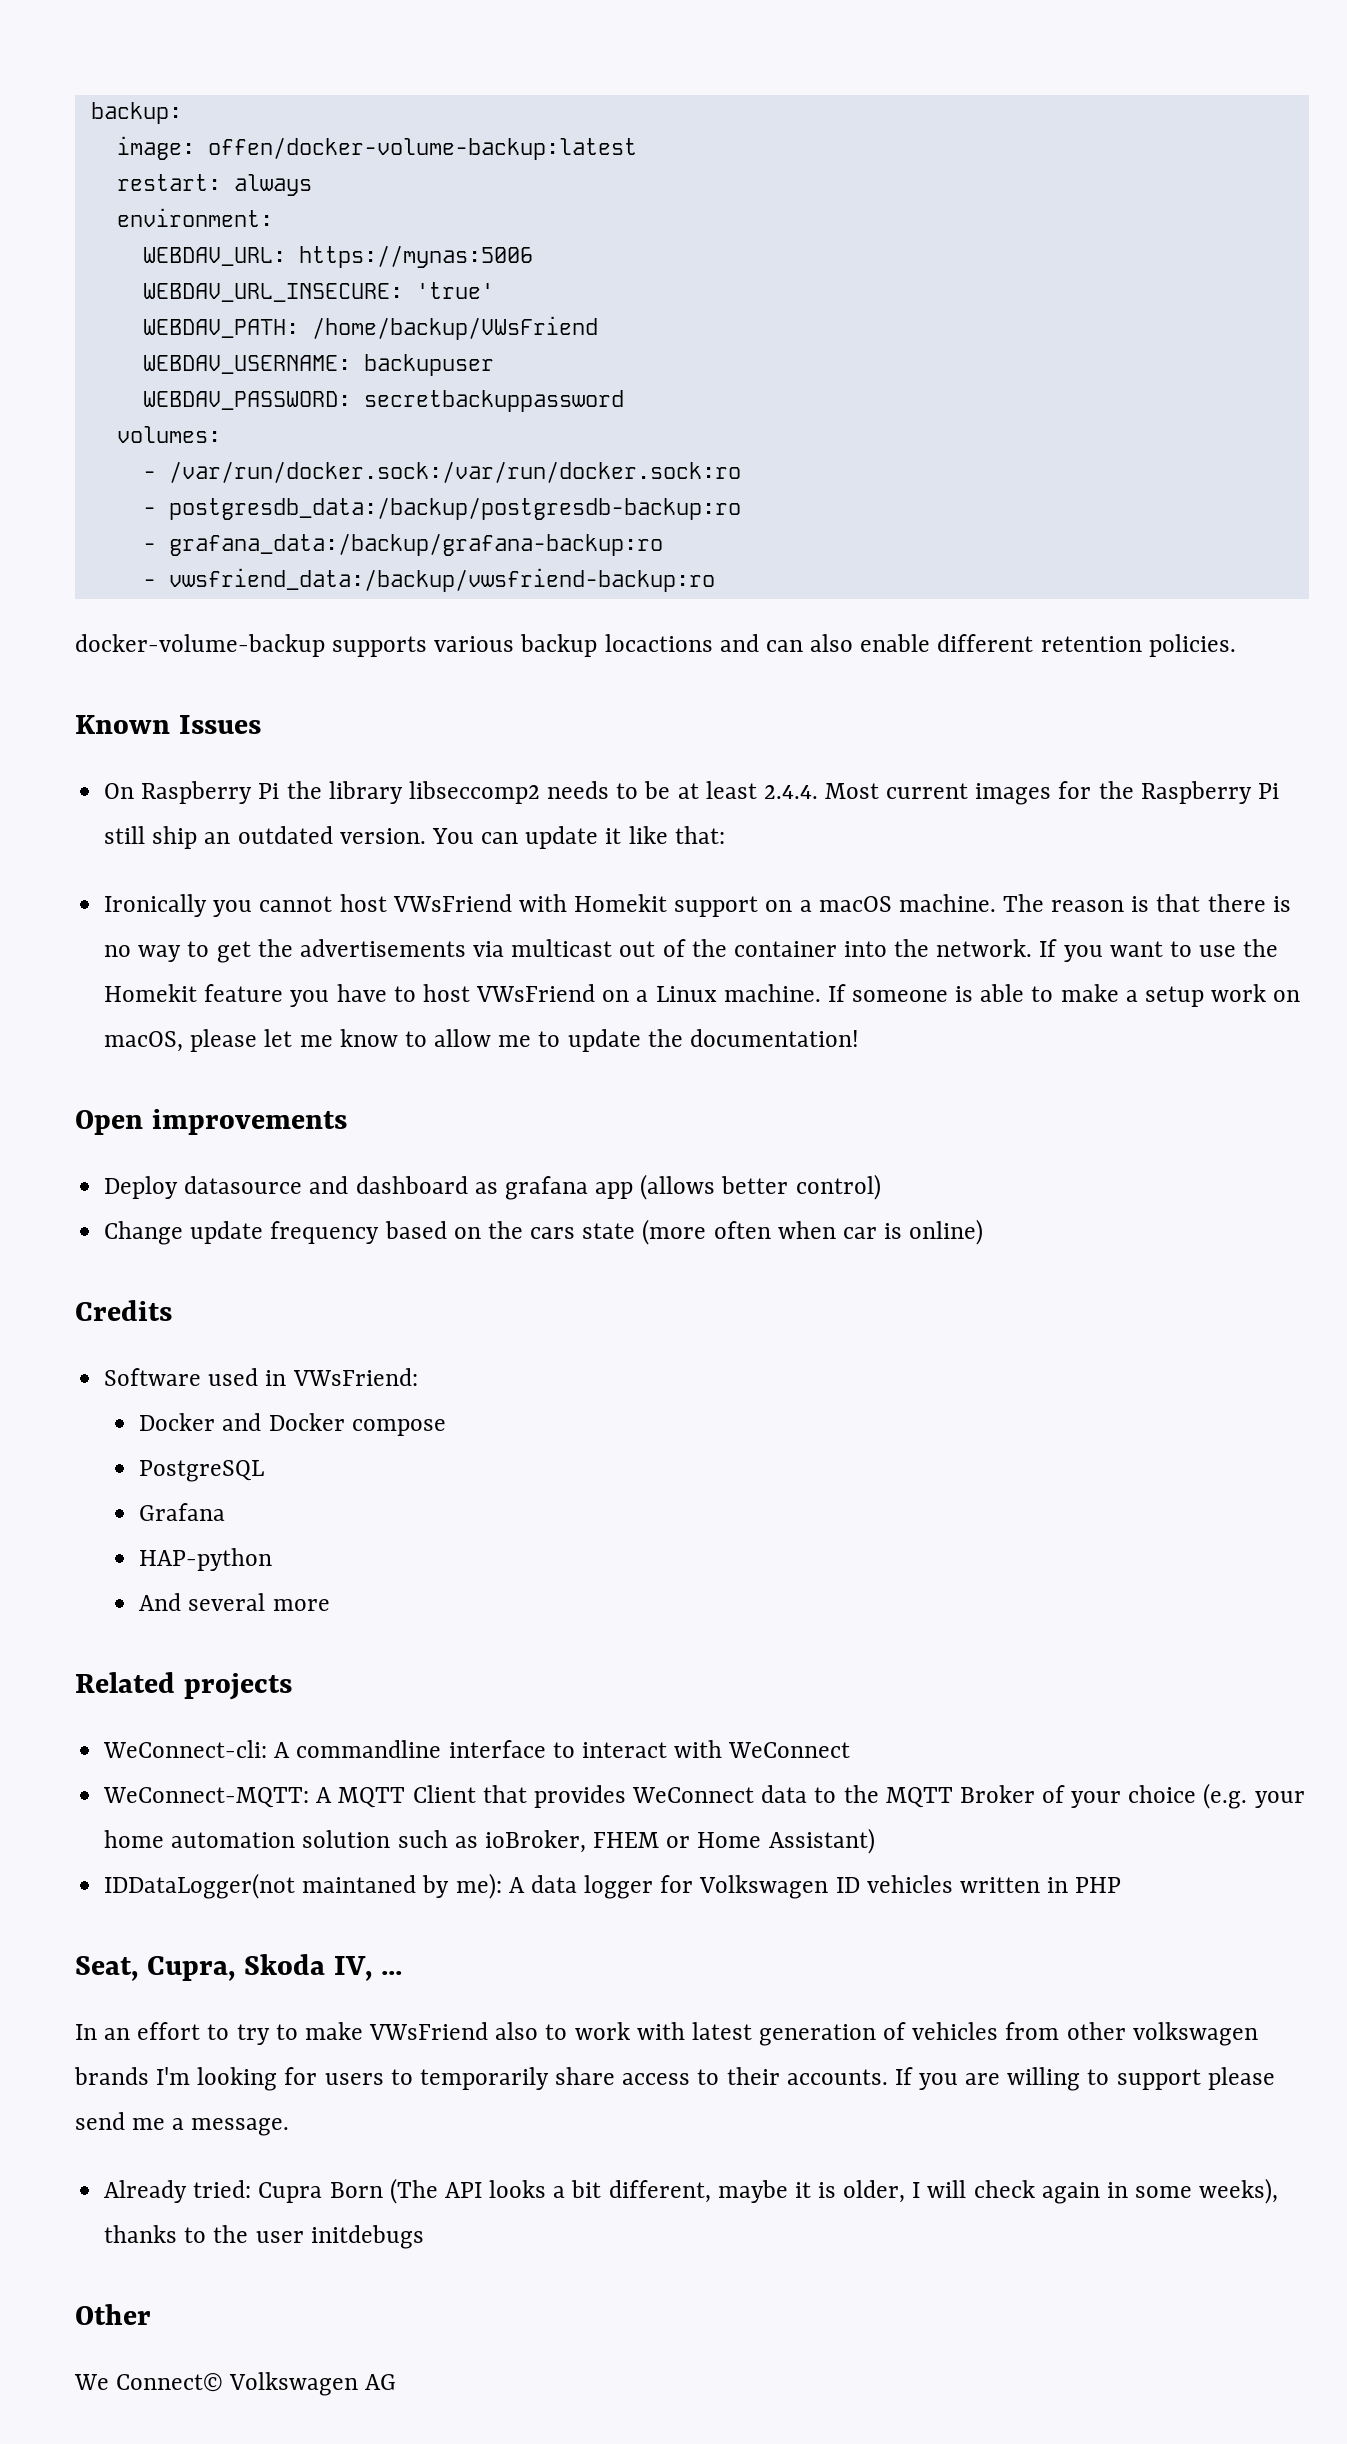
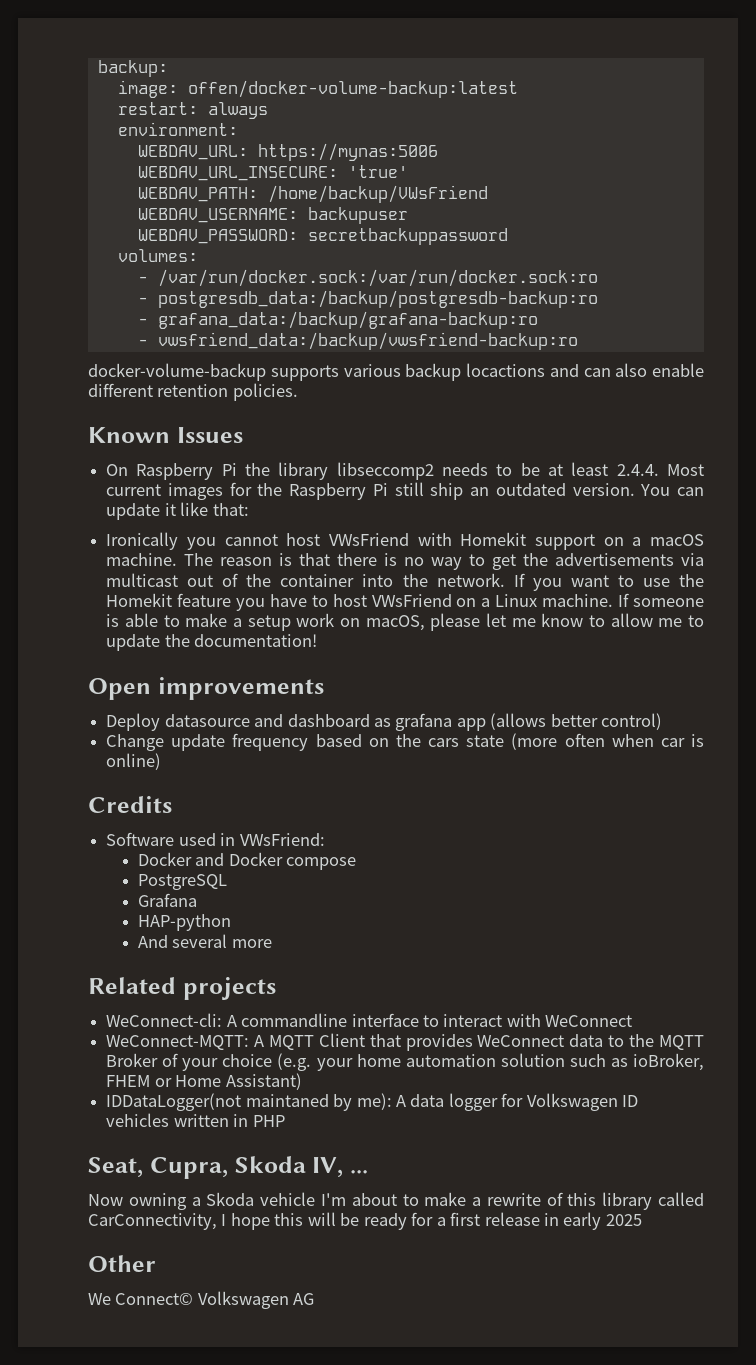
[75,2022,1258,2046] [74,2067,1275,2091] [75,2112,290,2136] [104,2178,1279,2204] [104,2225,424,2249] In an effort to try to make VWsFriend also to work with latest generation of vehicles from other volkswagen brands I'm looking for users to temporarily share access to their accounts. If you are willing to support please send me a message. // Already tried: Cupra Born (The API looks a bit different, maybe it is older, I will check again in some weeks), thanks to the user initdebugs -> [88,1192,704,1210] [88,1212,642,1230] Now owning a Skoda vehicle I'm about to make a rewrite of this library called CarConnectivity, I hope this will be ready for a first release in early 2025

